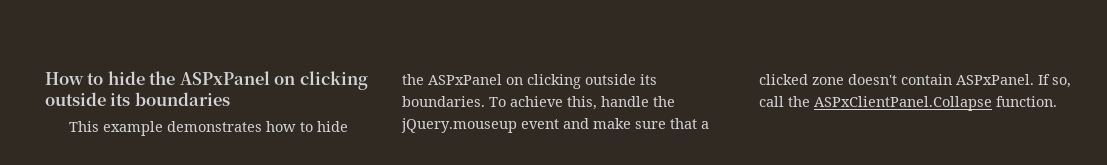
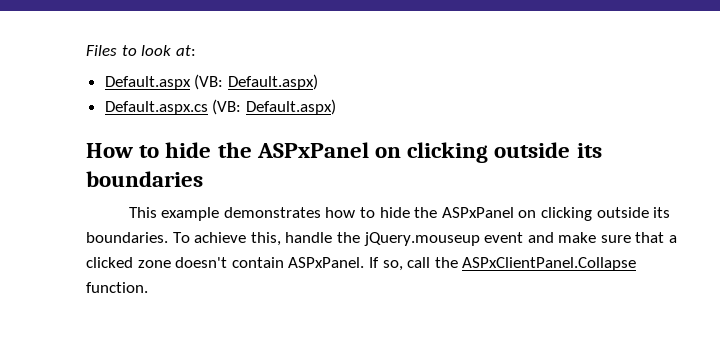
(45, 78) none -> [86,45,196,56] [104,74,318,90] [104,99,336,115] Files to look at: // Default.aspx (VB: Default.aspx) // Default.aspx.cs (VB: Default.aspx) //

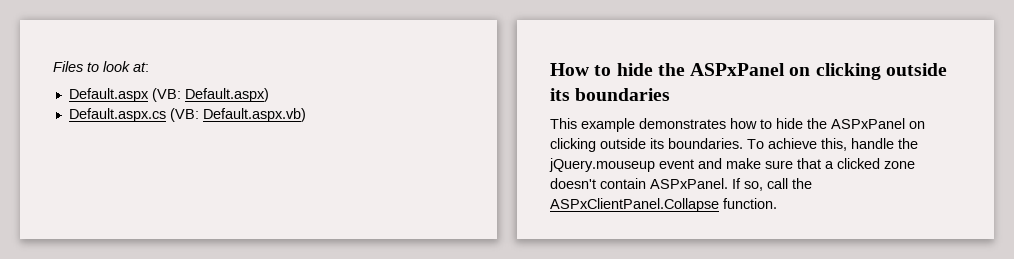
[245,99,336,115] Default.aspx) -> [202,108,306,122] Default.aspx.vb)

